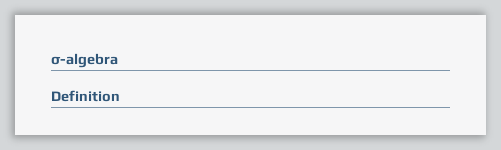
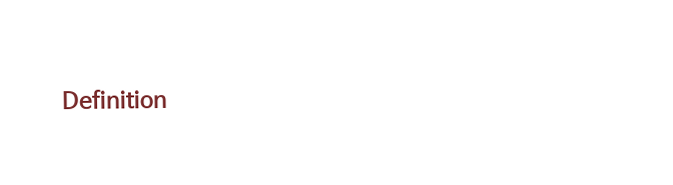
[51,53,118,68] σ-algebra // -> (61, 99) none

